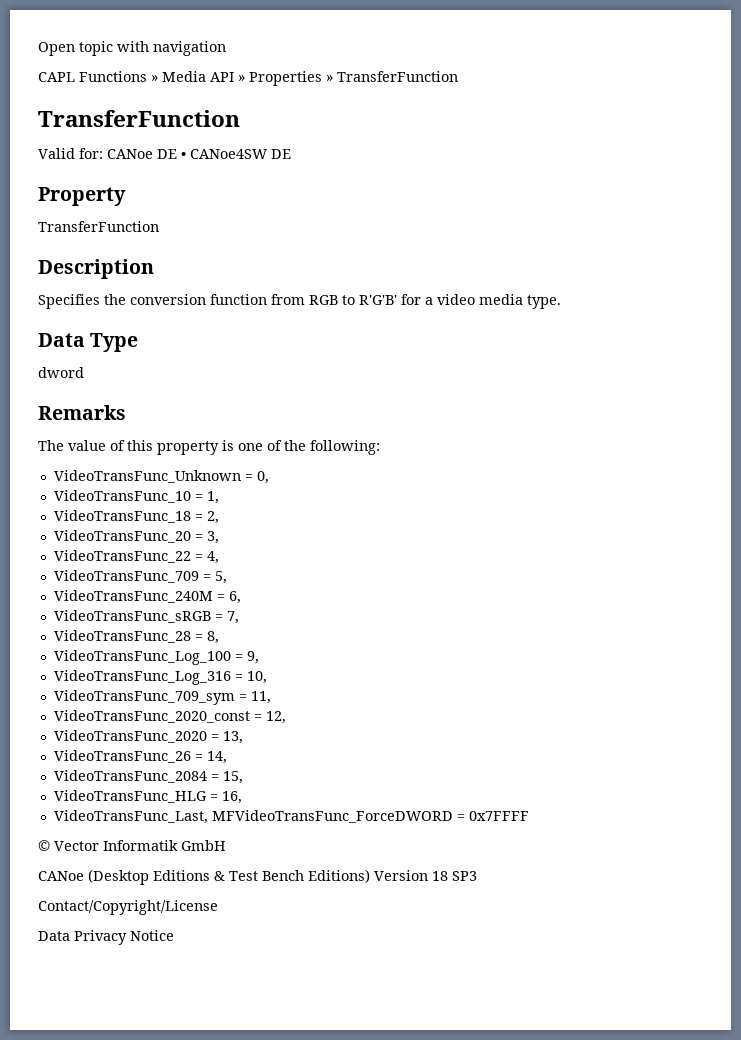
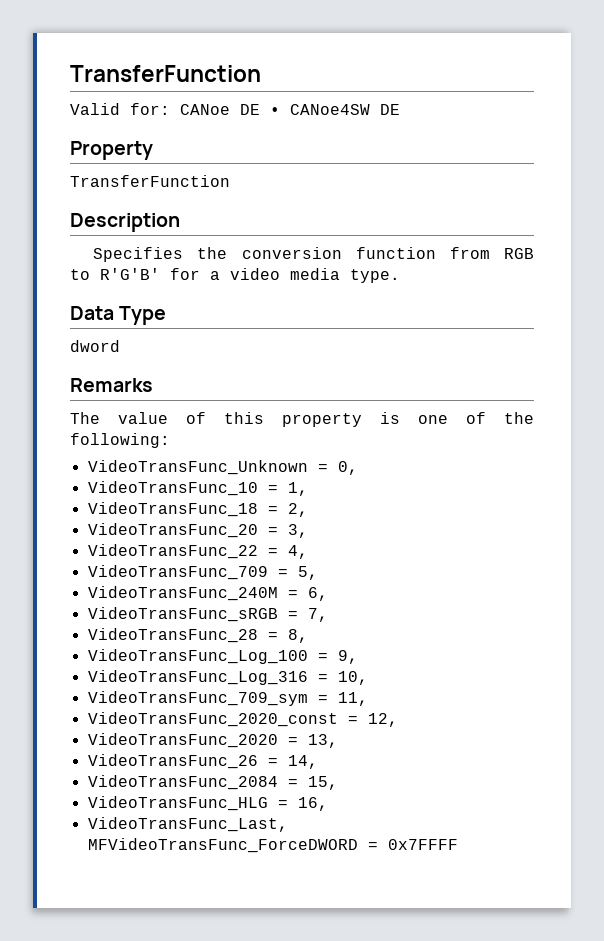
[38,41,226,56] [38,71,458,86] Open topic with navigation // CAPL Functions » Media API » Properties » TransferFunction // -> (70, 73) none
[38,840,226,851] [38,869,477,885] [38,900,218,915] [38,930,174,945] // © Vector Informatik GmbH // CANoe (Desktop Editions & Test Bench Editions) Version 18 SP3 // Contact/Copyright/License // Data Privacy Notice -> (458, 844) none

